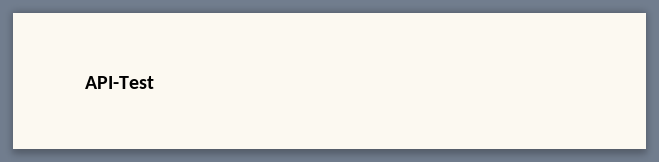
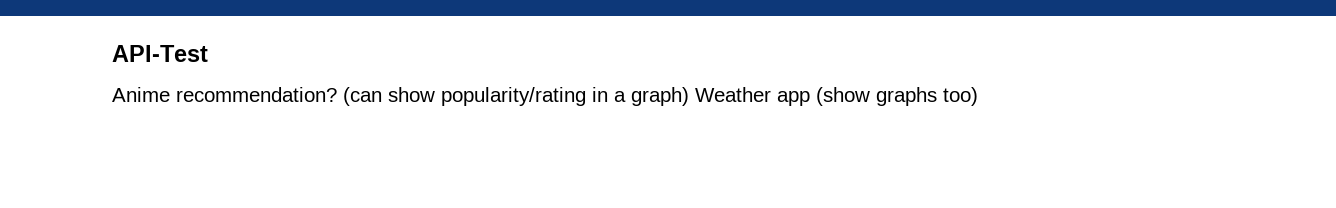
(154, 82) none -> [112,87,978,106] // Anime recommendation? (can show popularity/rating in a graph) Weather app (show graphs too)

